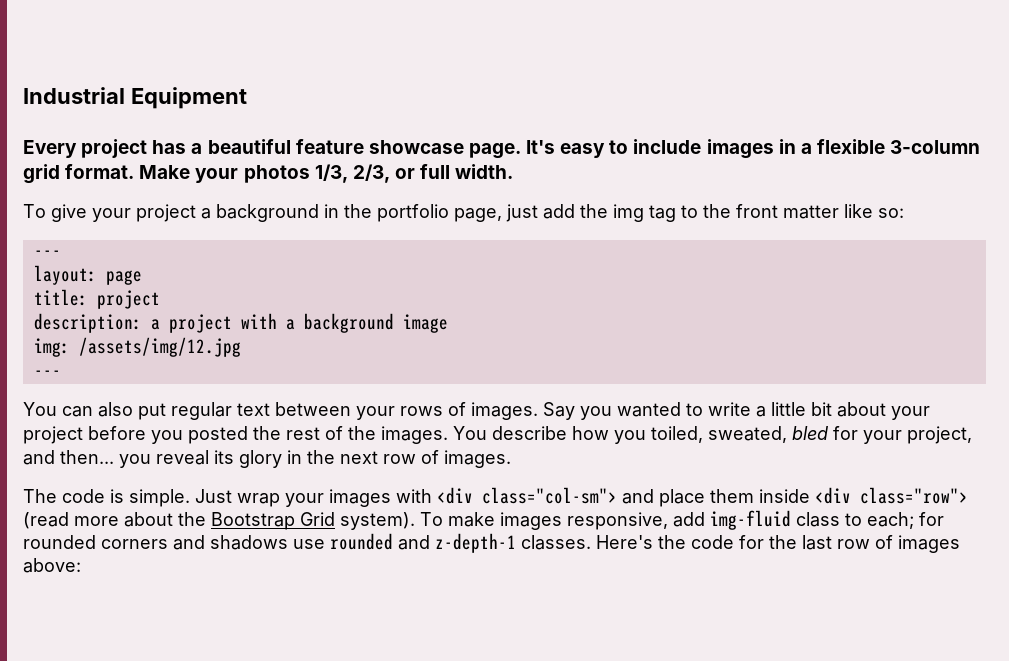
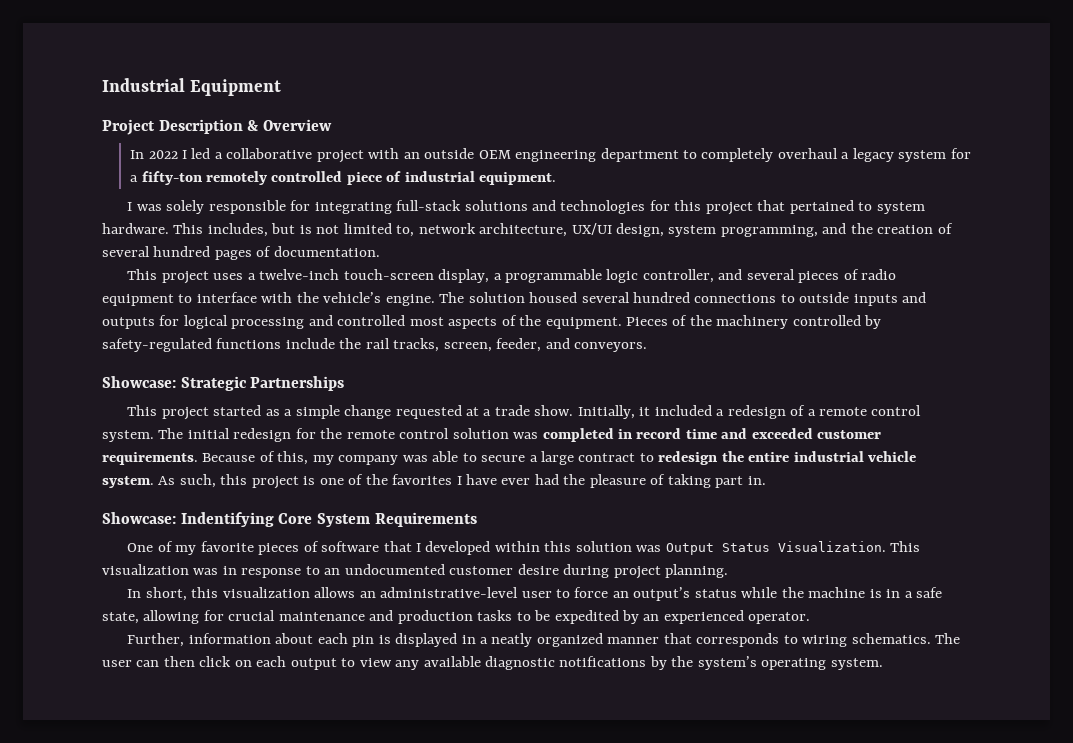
[23,139,981,159] [23,164,514,184] [23,204,904,222] [33,250,61,257] [33,265,142,285] [33,289,160,309] [33,313,448,333] [33,337,241,357] [33,370,61,377] [23,402,930,420] [23,426,972,444] [23,450,511,468] [23,487,968,507] [23,510,944,530] [23,533,960,553] [23,558,81,573] Every project has a beautiful feature showcase page. It's easy to include images in a flexible 3-column grid format. Make your photos 1/3, 2/3, or full width. // To give your project a background in the portfolio page, just add the img tag to the front matter like so: // --- // layout: page // title: project // description: a project with a background image // img: /assets/img/12.jpg // --- // You can also put regular text between your rows of images. Say you wanted to write a little bit about your project before you posted the rest of the images. You describe how you toiled, sweated, bled for your project, and then... you reveal its glory in the next row of images. // The code is simple. Just wrap your images with <div class="col-sm"> and place them inside <div class="row"> (read more about the Bootstrap Grid system). To make images responsive, add img-fluid class to each; for rounded corners and shadows use rounded and z-depth-1 classes. Here's the code for the last row of images above: -> [102,119,333,135] [130,148,971,163] [130,171,557,185] [127,200,925,215] [102,223,953,237] [102,246,380,260] [127,269,897,284] [102,292,927,306] [102,315,882,329] [102,338,648,352] [102,376,345,391] [127,405,922,420] [102,428,882,442] [102,451,917,465] [102,474,766,489] [102,512,477,527] [127,541,921,555] [102,564,729,579] [127,587,942,601] [102,610,811,624] [127,633,961,647] [102,656,883,670] Project Description & Overview // In 2022 I led a collaborative project with an outside OEM engineering department to completely overhaul a legacy system for a fifty-ton remotely controlled piece of industrial equipment. // I was solely responsible for integrating full-stack solutions and technologies for this project that pertained to system hardware. This includes, but is not limited to, network architecture, UX/UI design, system programming, and the creation of several hundred pages of documentation. // This project uses a twelve-inch touch-screen display, a programmable logic controller, and several pieces of radio equipment to interface with the vehicle’s engine. The solution housed several hundred connections to outside inputs and outputs for logical processing and controlled most aspects of the equipment. Pieces of the machinery controlled by safety-regulated functions include the rail tracks, screen, feeder, and conveyors. // Showcase: Strategic Partnerships // This project started as a simple change requested at a trade show. Initially, it included a redesign of a remote control system. The initial redesign for the remote control solution was completed in record time and exceeded customer requirements. Because of this, my company was able to secure a large contract to redesign the entire industrial vehicle system. As such, this project is one of the favorites I have ever had the pleasure of taking part in. // Showcase: Indentifying Core System Requirements // One of my favorite pieces of software that I developed within this solution was Output Status Visualization. This visualization was in response to an undocumented customer desire during project planning. // In short, this visualization allows an administrative-level user to force an output’s status while the machine is in a safe state, allowing for crucial maintenance and production tasks to be expedited by an experienced operator. // Further, information about each pin is displayed in a neatly organized manner that corresponds to wiring schematics. The user can then click on each output to view any available diagnostic notifications by the system’s operating system.

